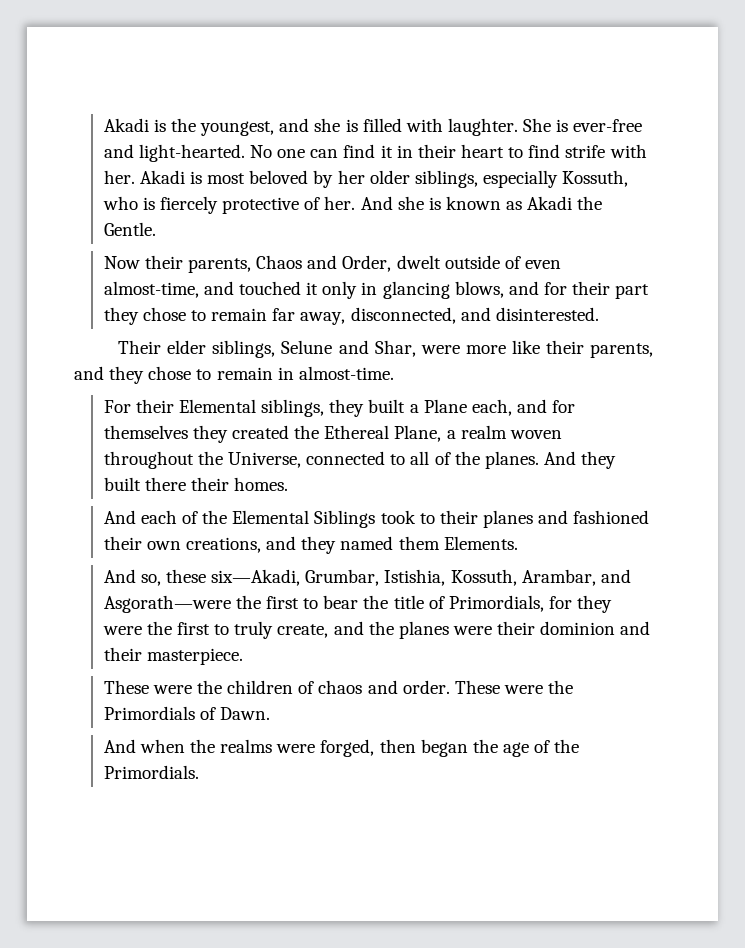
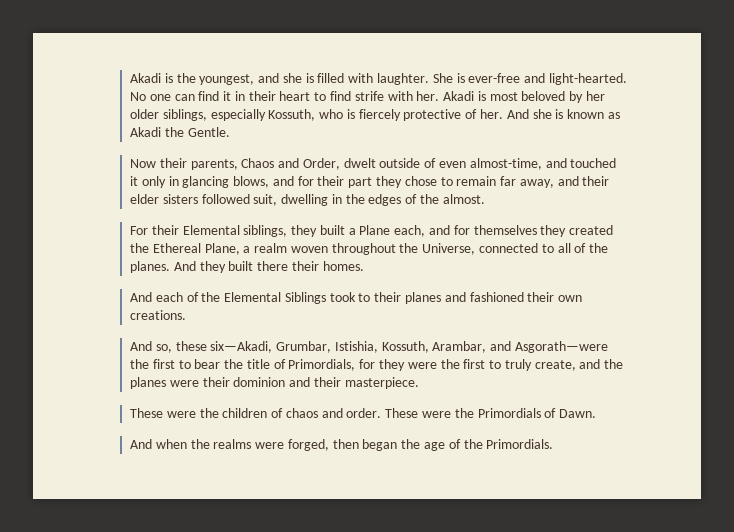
[350,307,599,324] [118,340,653,358] [74,366,394,384] disconnected, and disinterested. // Their elder siblings, Selune and Shar, were more like their parents, and they chose to remain in almost-time. -> [557,176,610,186] [129,194,485,206] and their elder sisters followed suit, dwelling in the edges of the almost.
[186,536,518,554] creations, and they named them Elements. -> [129,310,186,320] creations.

